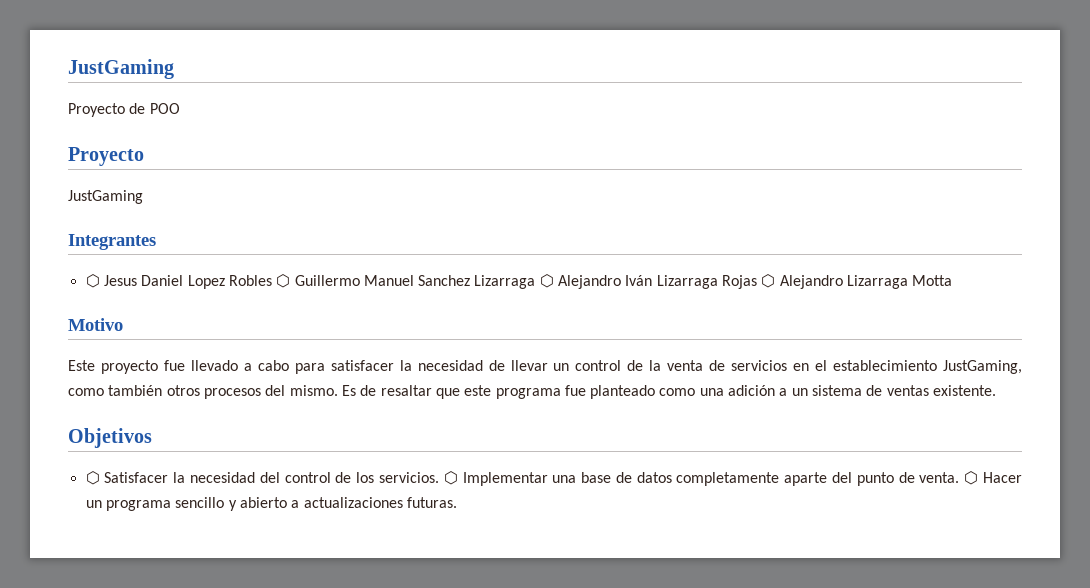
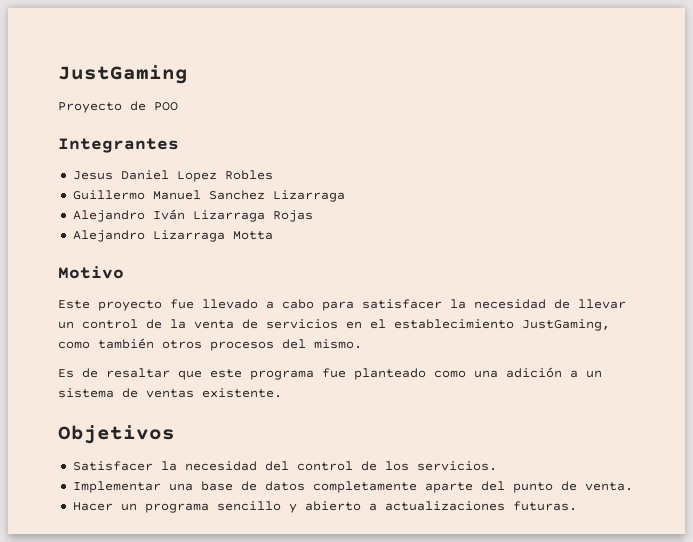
[68,147,144,166] [68,190,143,204] // Proyecto // JustGaming -> (178, 106) none
[85,274,100,288] ⬡ -> (179, 145) none
[276,274,291,288] ⬡ -> (273, 175) //
[539,274,554,288] ⬡ -> (345, 196) //
[761,274,776,288] ⬡ -> (313, 216) //
(338, 390) none -> (362, 344) //
[85,471,100,485] ⬡ -> (175, 434) none
[443,471,458,485] ⬡ -> (497, 466) //
[964,471,979,485] ⬡ -> (633, 486) //

